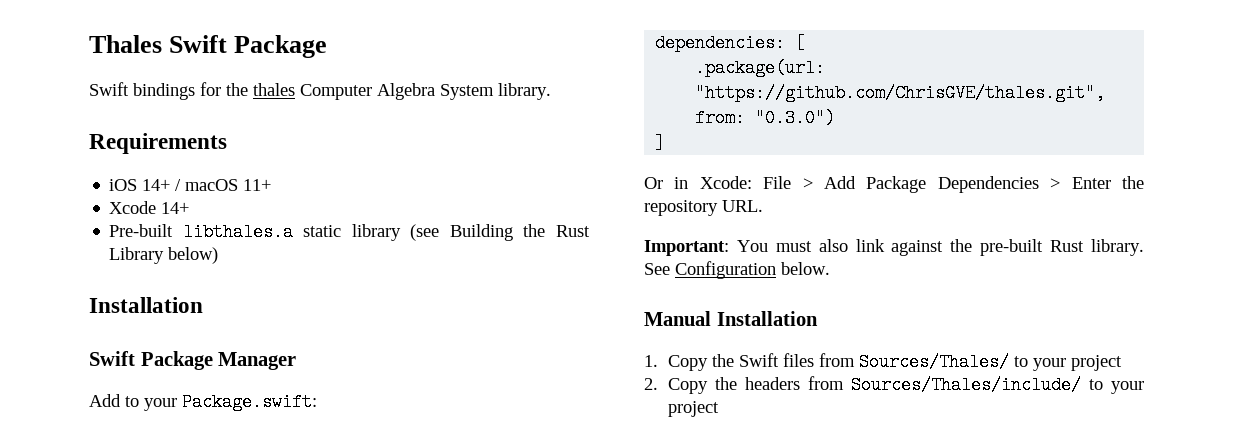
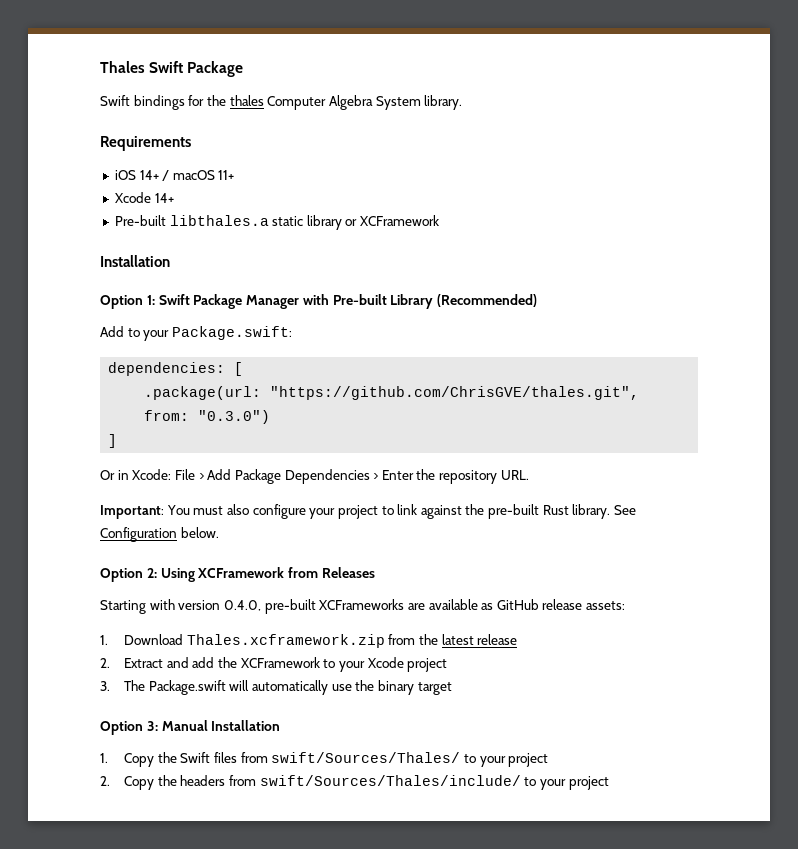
[410,224,590,241] [109,247,219,264] [89,297,203,313] (see Building the Rust Library below) // Installation // -> [345,215,440,226] [100,255,170,267] [100,295,155,309] or XCFramework // Installation // Option 1:
(297, 361) none -> [302,294,538,309] with Pre-built Library (Recommended)
(848, 245) none -> [252,504,394,519] configure your project to
(830, 268) none -> [100,567,375,582] [100,599,626,614] [100,634,518,648] [100,657,448,672] [100,680,452,695] [100,721,158,735] Option 2: Using XCFramework from Releases // Starting with version 0.4.0, pre-built XCFrameworks are available as GitHub release assets: // 1. Download Thales.xcframework.zip from the latest release // 2. Extract and add the XCFramework to your Xcode project // 3. The Package.swift will automatically use the binary target // Option 3:
[858,353,1009,371] Sources/Thales/ -> [271,752,461,763] swift/Sources/Thales/
[850,376,1081,394] Sources/Thales/include/ -> [259,775,521,786] swift/Sources/Thales/include/

